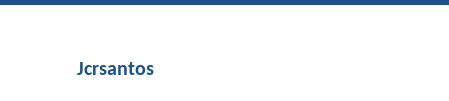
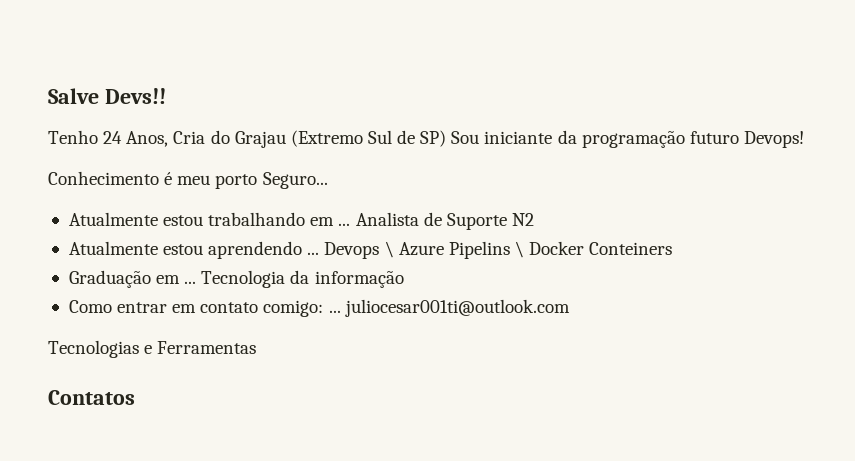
[77,62,154,75] Jcrsantos -> [48,88,166,104] [48,130,804,148] [48,171,328,189] [68,212,534,230] [68,241,673,259] [68,270,404,288] [68,299,570,317] [48,340,257,358] [48,390,135,405] Salve Devs!! // Tenho 24 Anos, Cria do Grajau (Extremo Sul de SP) Sou iniciante da programação futuro Devops! // Conhecimento é meu porto Seguro... // Atualmente estou trabalhando em ... Analista de Suporte N2 // Atualmente estou aprendendo ... Devops \ Azure Pipelins \ Docker Conteiners // Graduação em ... Tecnologia da informação // Como entrar em contato comigo: ... juliocesar001ti@outlook.com // Tecnologias e Ferramentas // Contatos

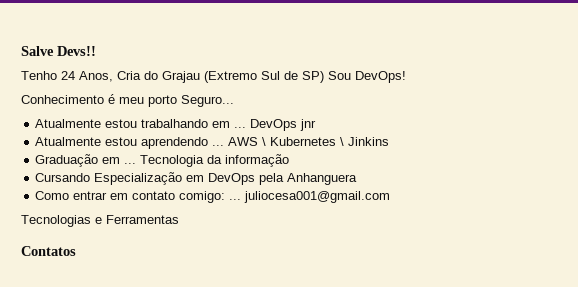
[484,130,804,148] iniciante da programação futuro Devops! -> [355,71,406,83] DevOps!
[355,212,534,230] Analista de Suporte N2 -> [250,119,317,131] DevOps jnr
[324,241,673,259] Devops \ Azure Pipelins \ Docker Conteiners -> [228,137,390,146] AWS \ Kubernetes \ Jinkins
(404, 279) none -> [35,172,358,185] // Cursando Especialização em DevOps pela Anhanguera
[344,299,570,317] juliocesar001ti@outlook.com -> [244,191,391,203] juliocesa001@gmail.com

